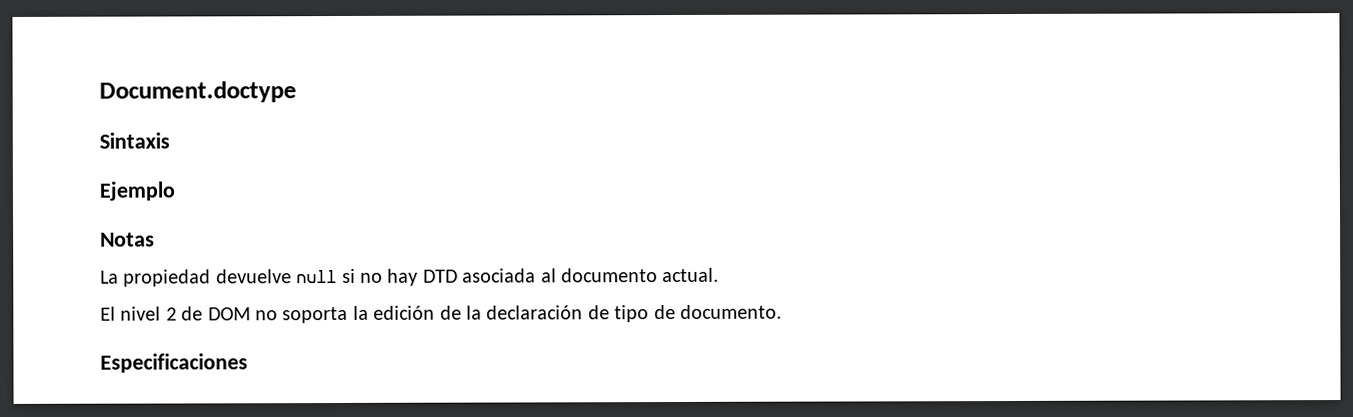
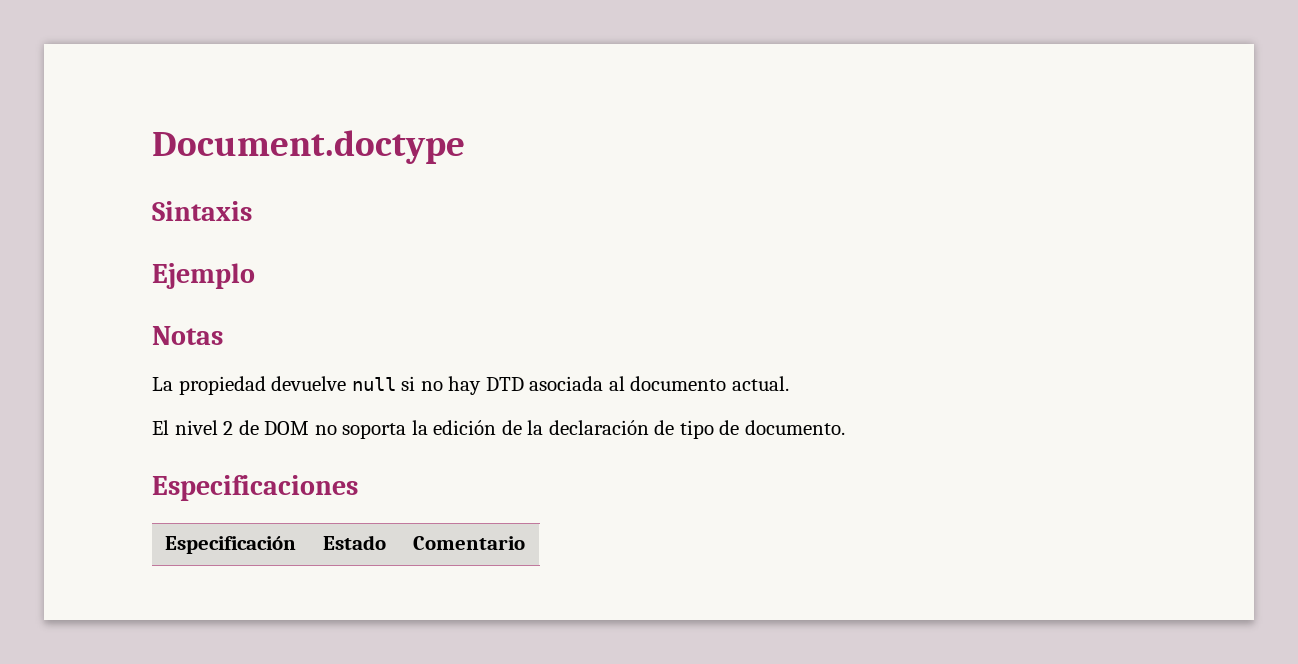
(248, 363) none -> [165,536,297,554] [323,535,387,550] [413,536,526,550] // Especificación | Estado | Comentario

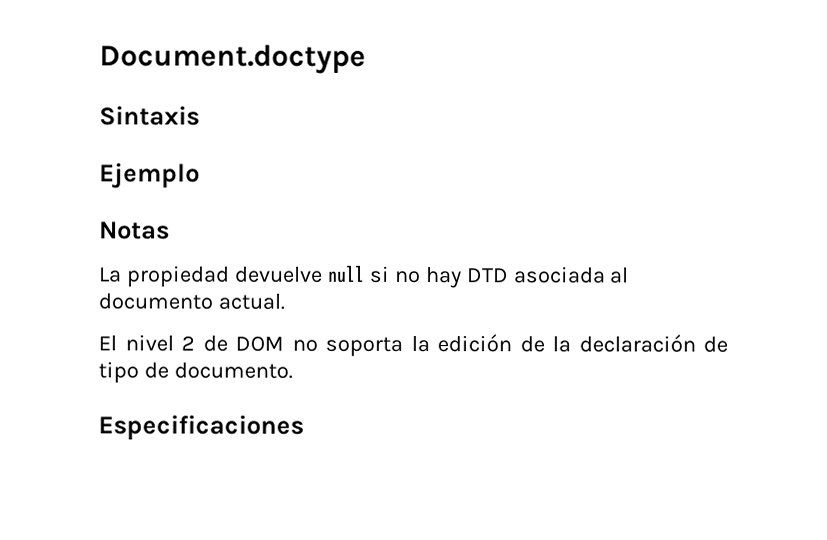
[165,536,297,554] [323,535,387,550] [413,536,526,550] // Especificación | Estado | Comentario -> (304, 427) none

